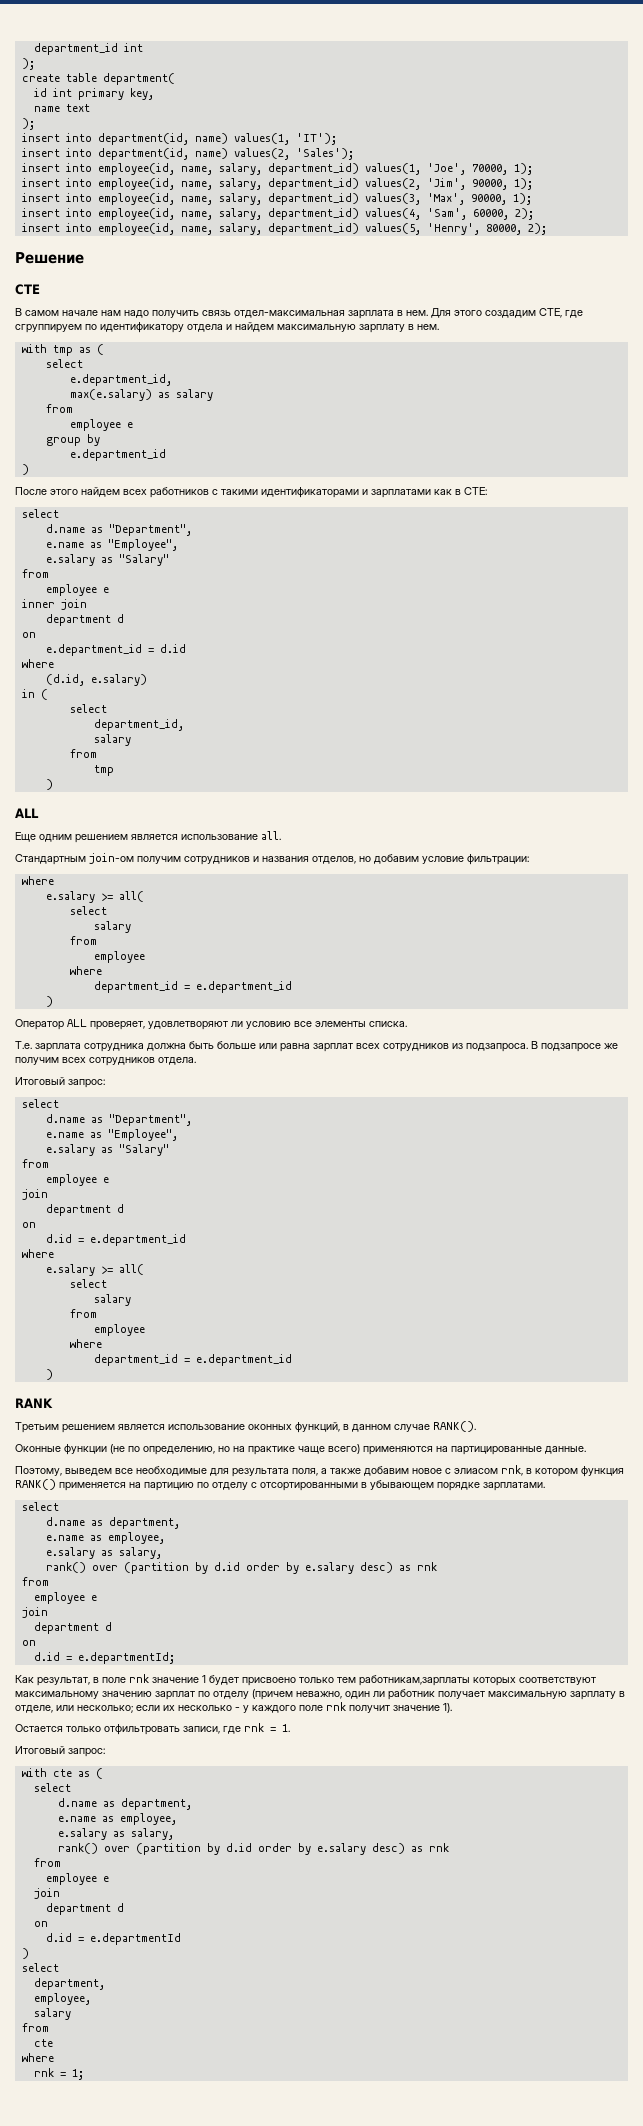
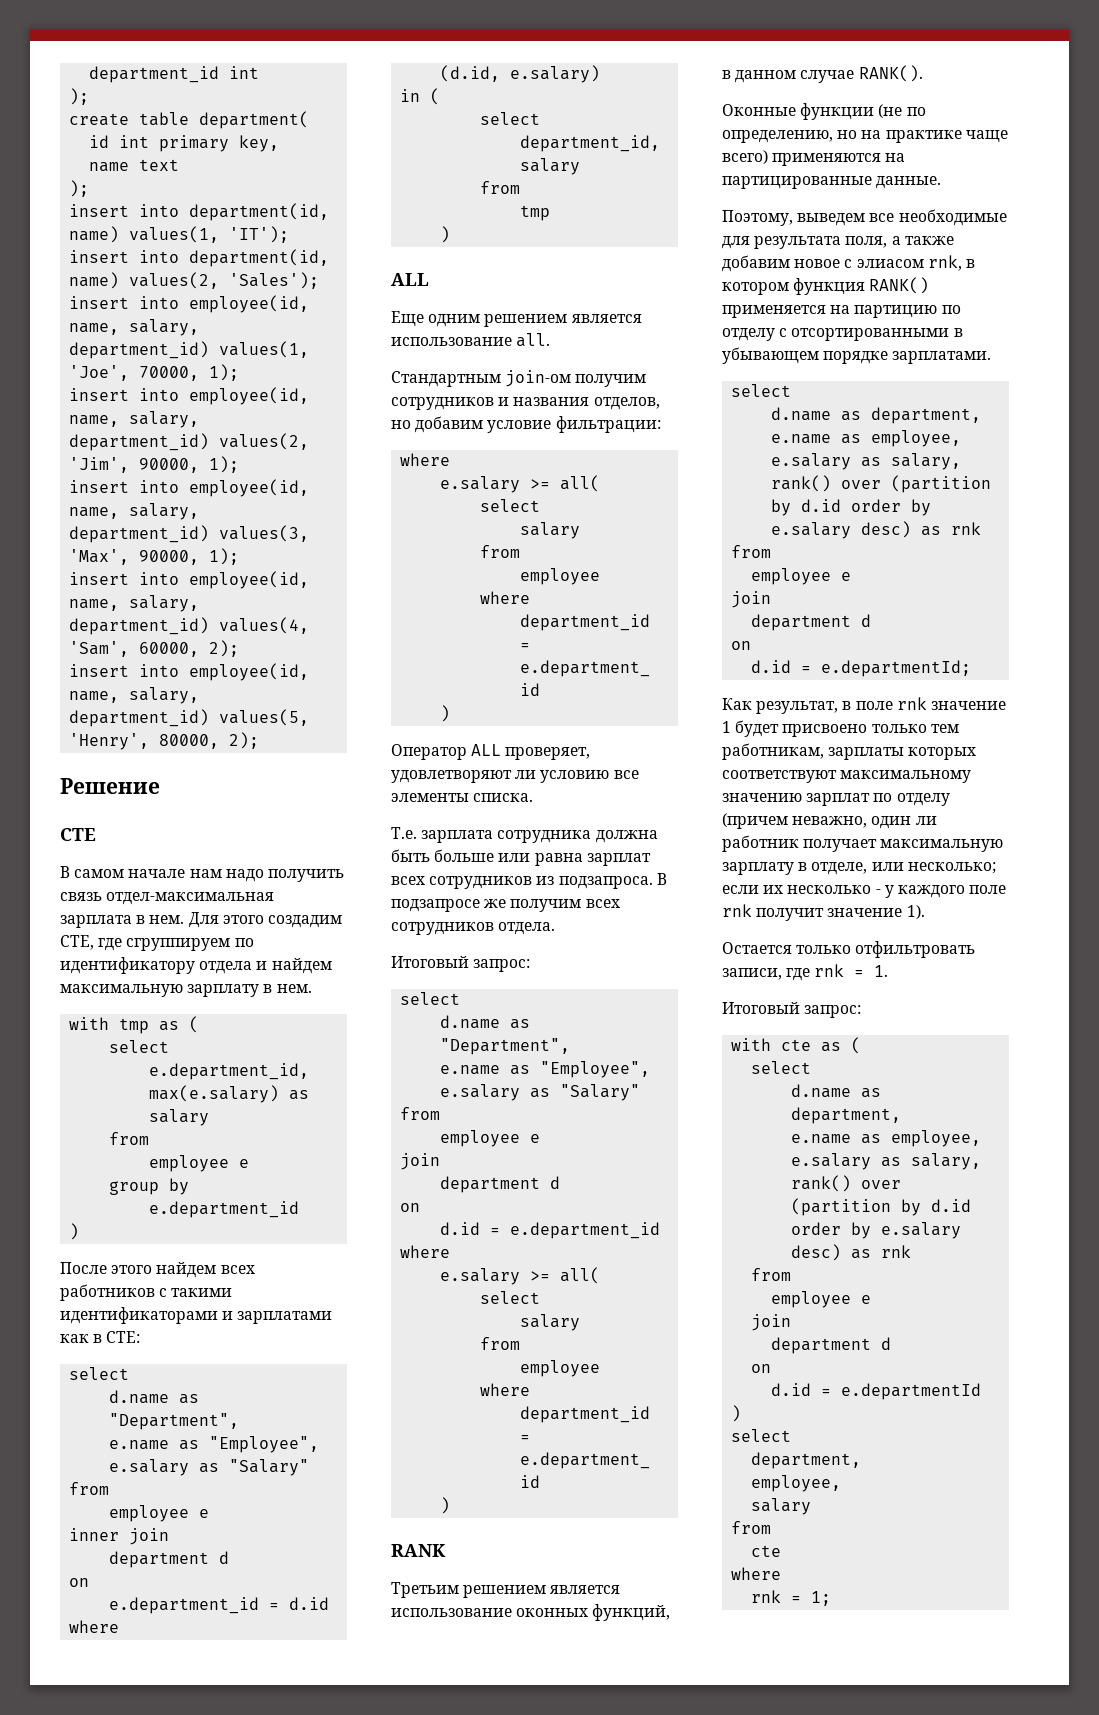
[359,1675,470,1686] работникам,зарплаты -> [722,743,905,760] работникам, зарплаты

